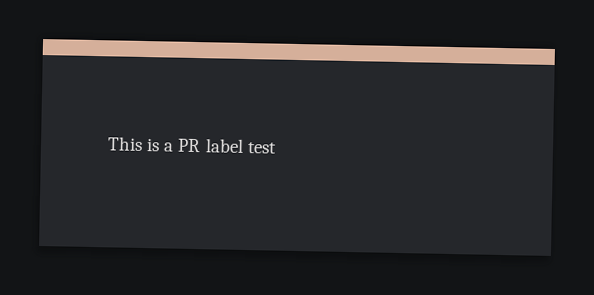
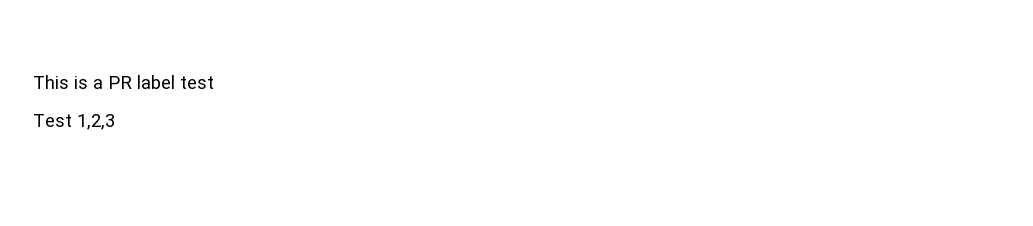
(277, 148) none -> [33,114,115,130] // Test 1,2,3

